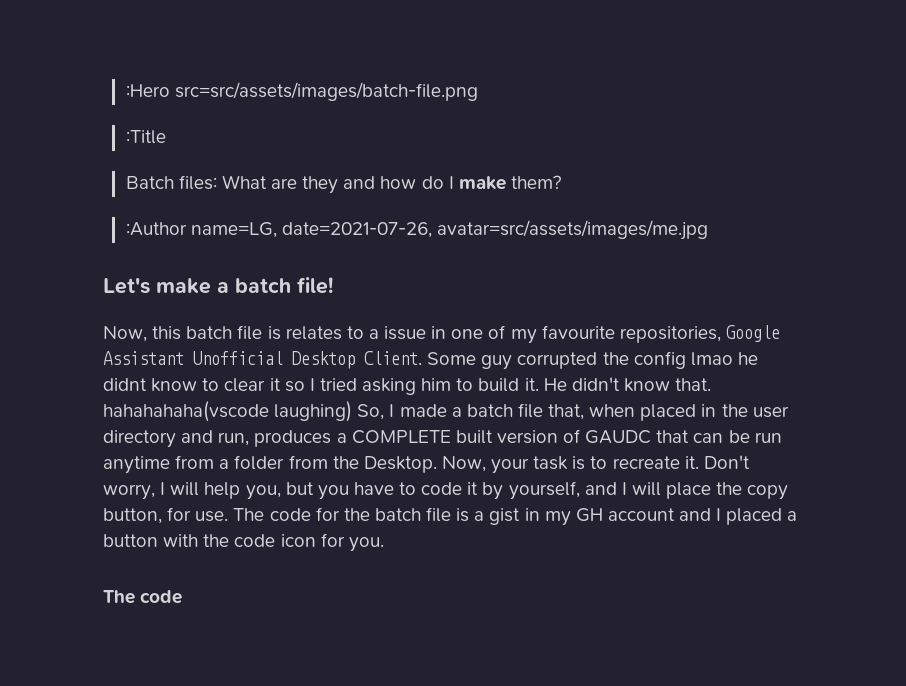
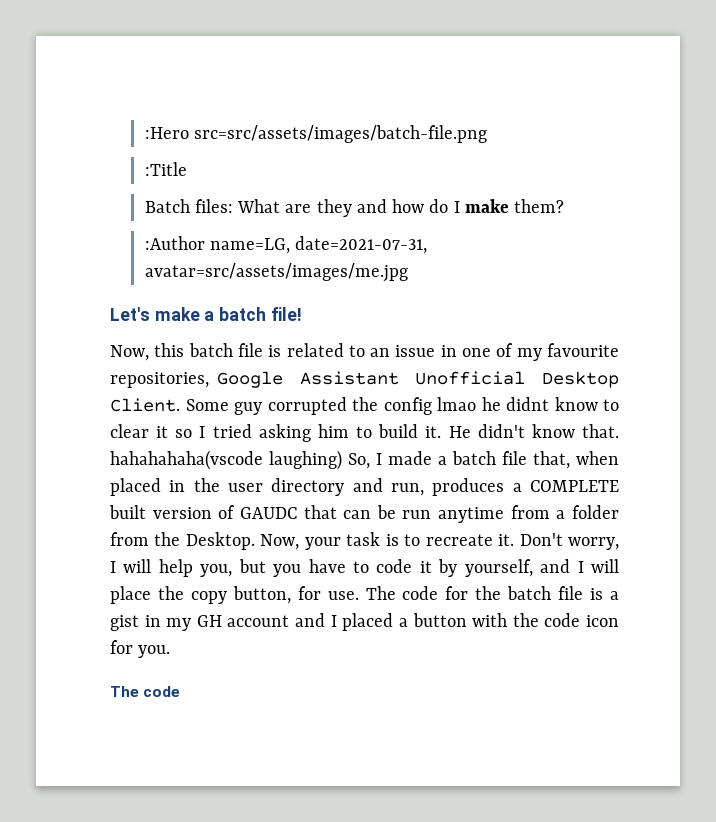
[281,222,432,238] date=2021-07-26, -> [295,236,428,254] date=2021-07-31,
[285,326,379,340] relates to a -> [286,343,391,357] related to an

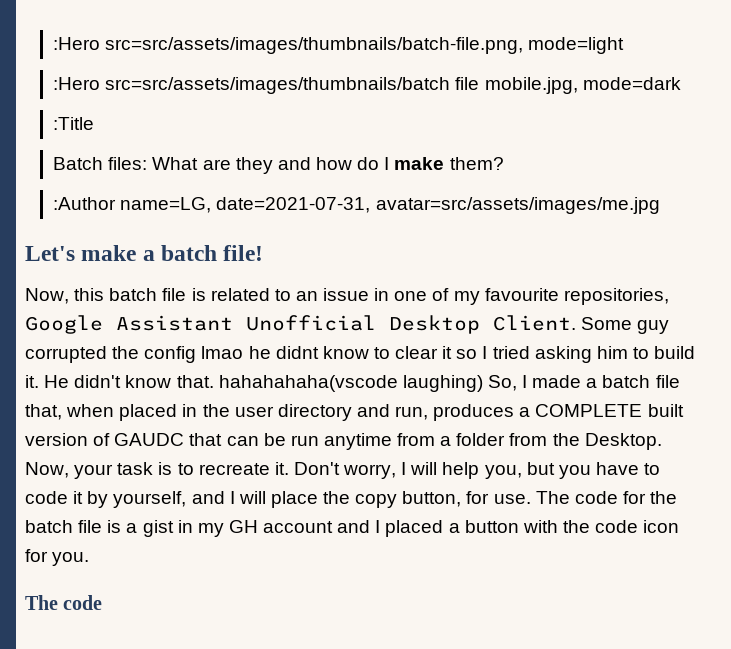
[144,125,487,143] :Hero src=src/assets/images/batch-file.png -> [53,37,625,54] [53,77,681,94] :Hero src=src/assets/images/thumbnails/batch-file.png, mode=light // :Hero src=src/assets/images/thumbnails/batch file mobile.jpg, mode=dark

